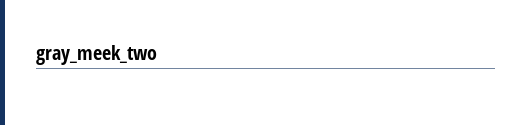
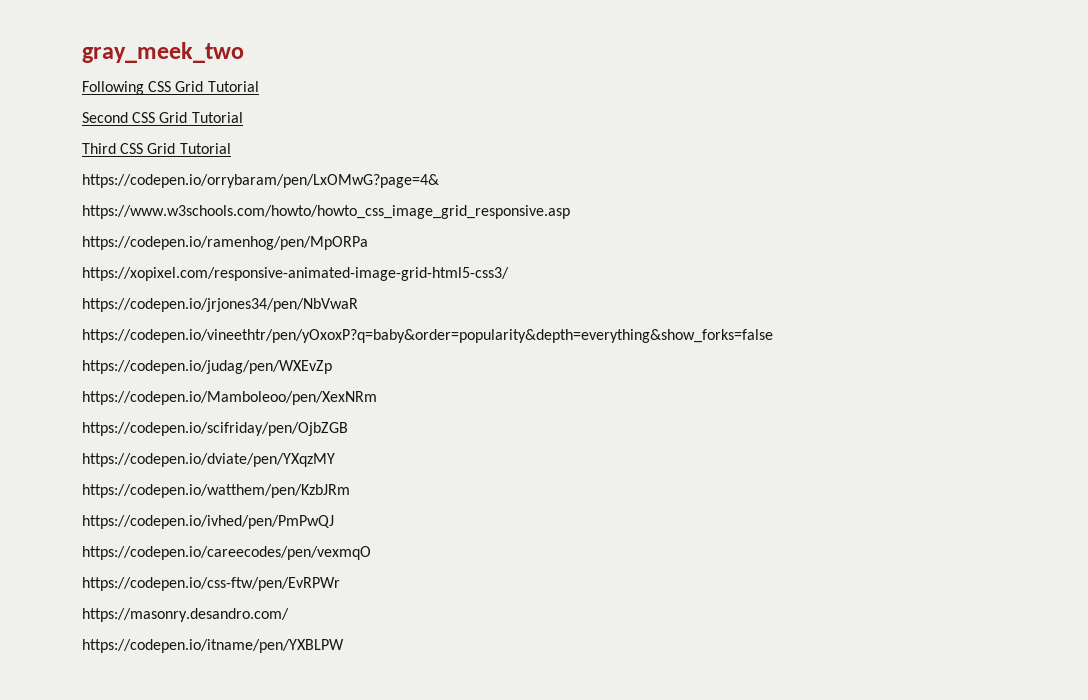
(157, 55) none -> [82,81,259,95] [82,112,243,123] [82,143,231,154] [82,174,439,188] [82,205,570,219] [82,236,368,250] [82,267,509,281] [82,298,358,312] [82,329,773,343] [82,360,332,374] [82,391,377,405] [82,422,348,436] [82,453,335,467] [82,484,350,498] [82,515,334,529] [82,546,371,560] [82,577,340,591] [82,608,289,622] [82,639,344,653] // Following CSS Grid Tutorial // Second CSS Grid Tutorial // Third CSS Grid Tutorial // https://codepen.io/orrybaram/pen/LxOMwG?page=4& // https://www.w3schools.com/howto/howto_css_image_grid_responsive.asp // https://codepen.io/ramenhog/pen/MpORPa // https://xopixel.com/responsive-animated-image-grid-html5-css3/ // https://codepen.io/jrjones34/pen/NbVwaR // https://codepen.io/vineethtr/pen/yOxoxP?q=baby&order=popularity&depth=everything&show_forks=false // https://codepen.io/judag/pen/WXEvZp // https://codepen.io/Mamboleoo/pen/XexNRm // https://codepen.io/scifriday/pen/OjbZGB // https://codepen.io/dviate/pen/YXqzMY // https://codepen.io/watthem/pen/KzbJRm // https://codepen.io/ivhed/pen/PmPwQJ // https://codepen.io/careecodes/pen/vexmqO // https://codepen.io/css-ftw/pen/EvRPWr // https://masonry.desandro.com/ // https://codepen.io/itname/pen/YXBLPW

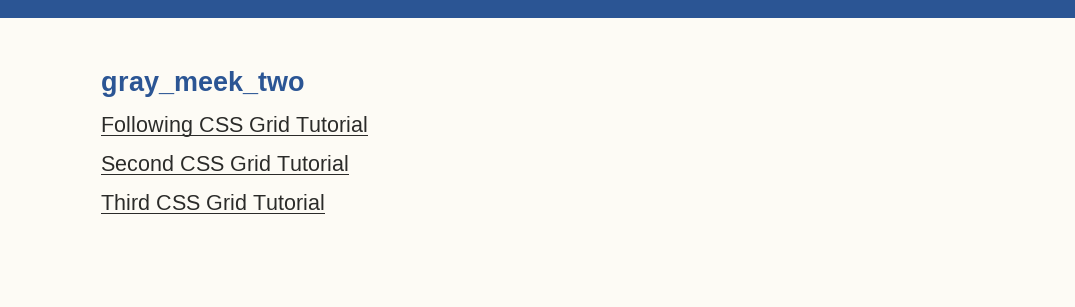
[82,174,439,188] [82,205,570,219] [82,236,368,250] [82,267,509,281] [82,298,358,312] [82,329,773,343] [82,360,332,374] [82,391,377,405] [82,422,348,436] [82,453,335,467] [82,484,350,498] [82,515,334,529] [82,546,371,560] [82,577,340,591] [82,608,289,622] [82,639,344,653] // https://codepen.io/orrybaram/pen/LxOMwG?page=4& // https://www.w3schools.com/howto/howto_css_image_grid_responsive.asp // https://codepen.io/ramenhog/pen/MpORPa // https://xopixel.com/responsive-animated-image-grid-html5-css3/ // https://codepen.io/jrjones34/pen/NbVwaR // https://codepen.io/vineethtr/pen/yOxoxP?q=baby&order=popularity&depth=everything&show_forks=false // https://codepen.io/judag/pen/WXEvZp // https://codepen.io/Mamboleoo/pen/XexNRm // https://codepen.io/scifriday/pen/OjbZGB // https://codepen.io/dviate/pen/YXqzMY // https://codepen.io/watthem/pen/KzbJRm // https://codepen.io/ivhed/pen/PmPwQJ // https://codepen.io/careecodes/pen/vexmqO // https://codepen.io/css-ftw/pen/EvRPWr // https://masonry.desandro.com/ // https://codepen.io/itname/pen/YXBLPW -> (325, 202) none

